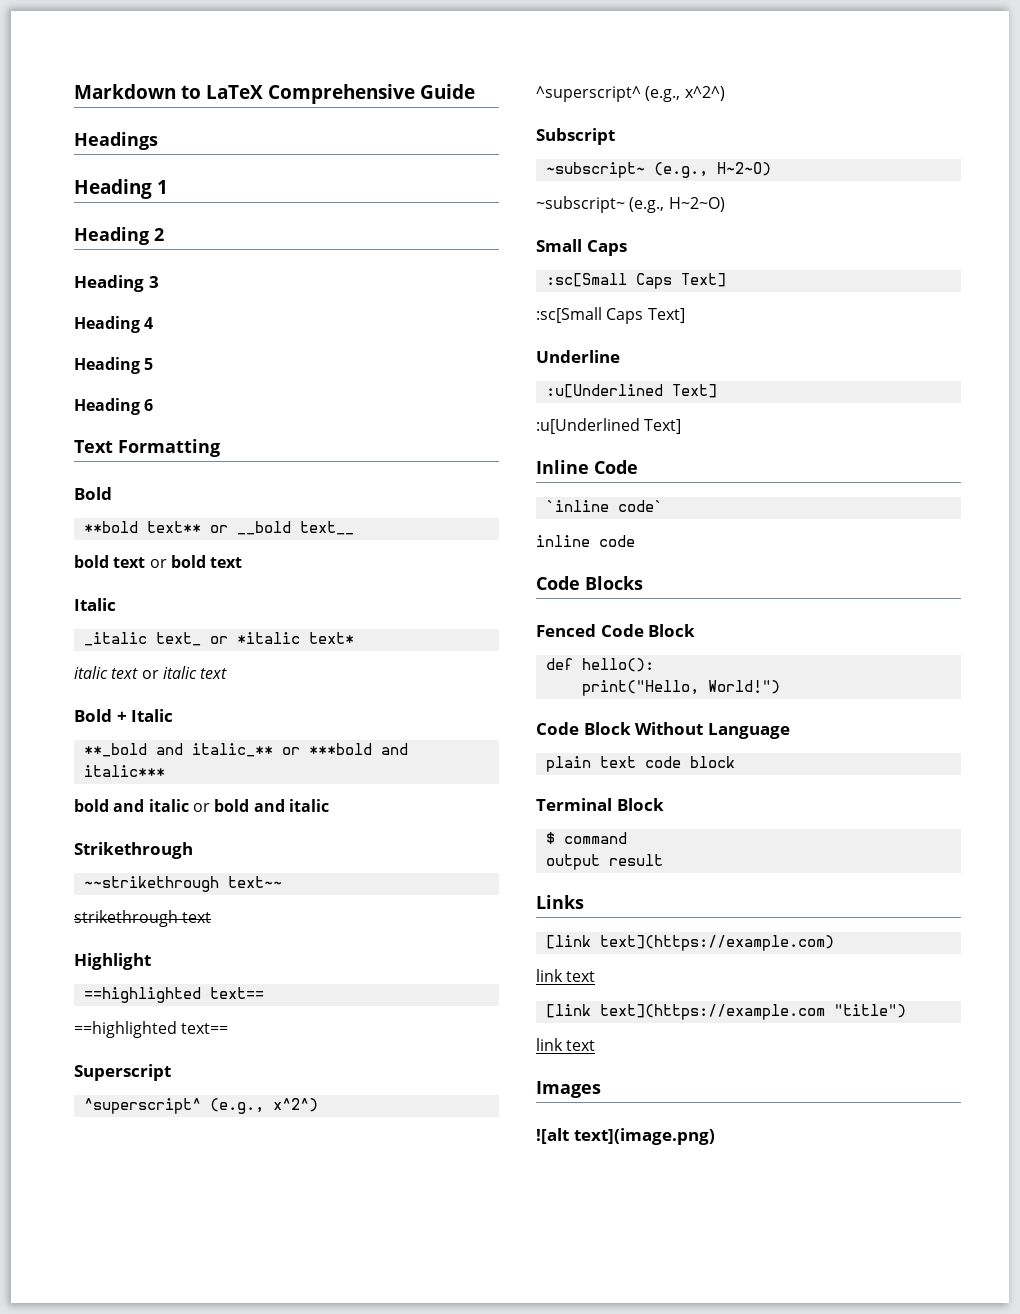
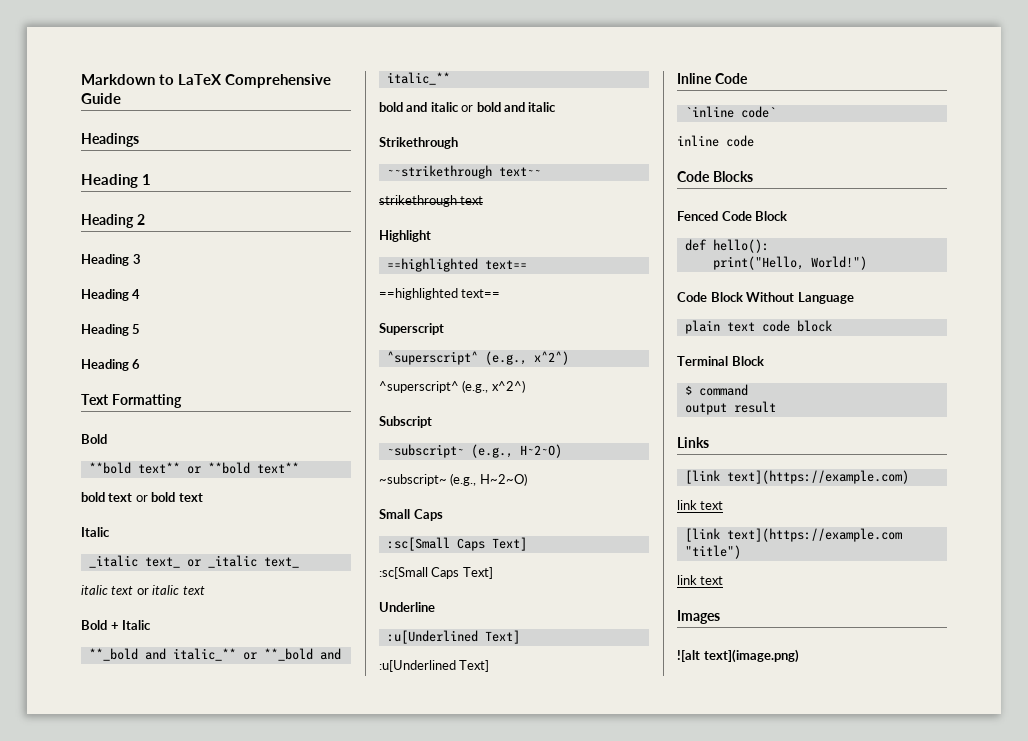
[236,521,354,535] __bold text__ -> [207,462,299,474] **bold text**
[236,632,354,644] *italic text* -> [207,555,299,568] _italic text_
[308,743,408,755] [83,765,165,777] ***bold and italic*** -> [263,648,341,661] [386,72,450,85] **_bold and italic_**

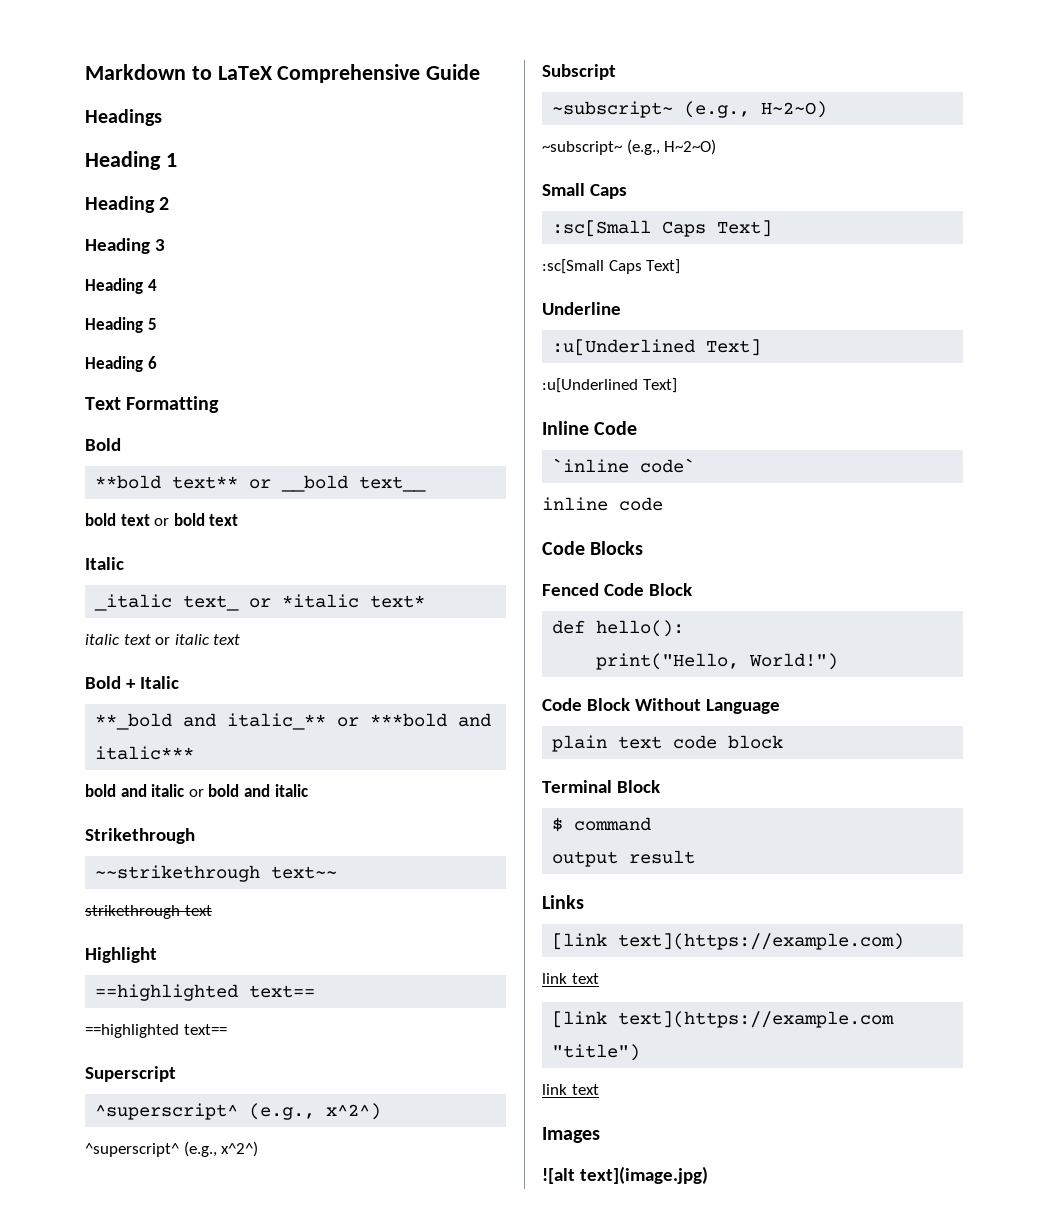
[207,462,299,474] **bold text** -> [281,475,427,492] __bold text__
[207,555,299,568] _italic text_ -> [282,594,426,608] *italic text*
[263,648,341,661] [386,72,450,85] **_bold and italic_** -> [370,713,492,727] [95,746,195,760] ***bold and italic***
[703,649,799,663] text](image.png) -> [579,1166,708,1184] text](image.jpg)

